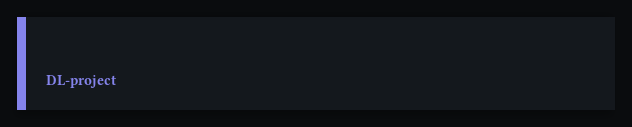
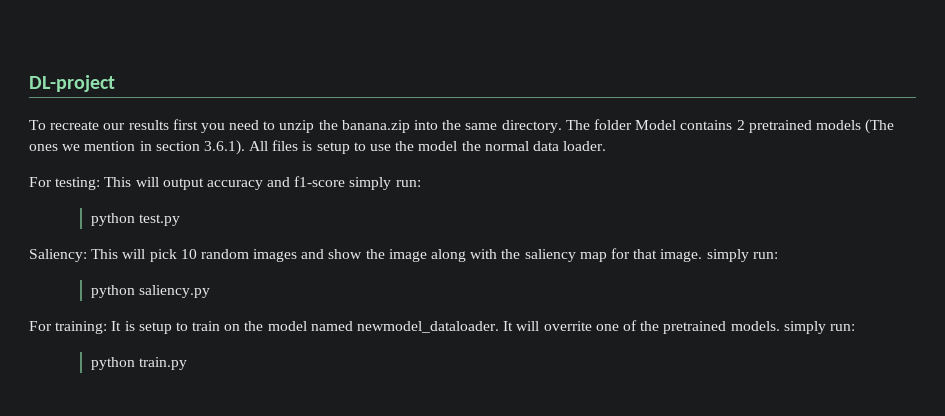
(116, 81) none -> [29,119,895,134] [29,140,607,155] [29,176,421,190] [90,213,180,226] [29,248,778,262] [90,285,210,298] [29,320,855,334] [90,357,187,370] // To recreate our results first you need to unzip the banana.zip into the same directory. The folder Model contains 2 pretrained models (The ones we mention in section 3.6.1). All files is setup to use the model the normal data loader. // For testing: This will output accuracy and f1-score simply run: // python test.py // Saliency: This will pick 10 random images and show the image along with the saliency map for that image. simply run: // python saliency.py // For training: It is setup to train on the model named newmodel_dataloader. It will overrite one of the pretrained models. simply run: // python train.py

